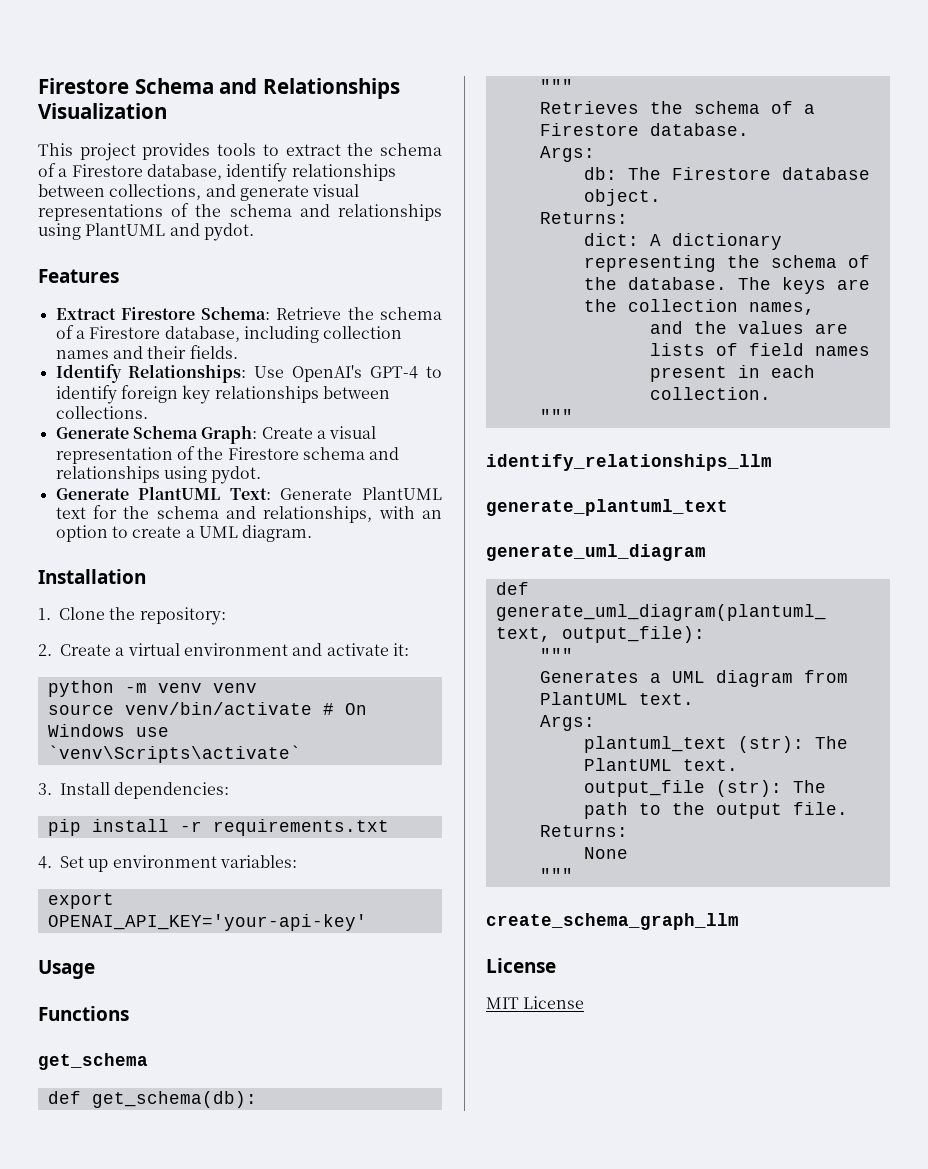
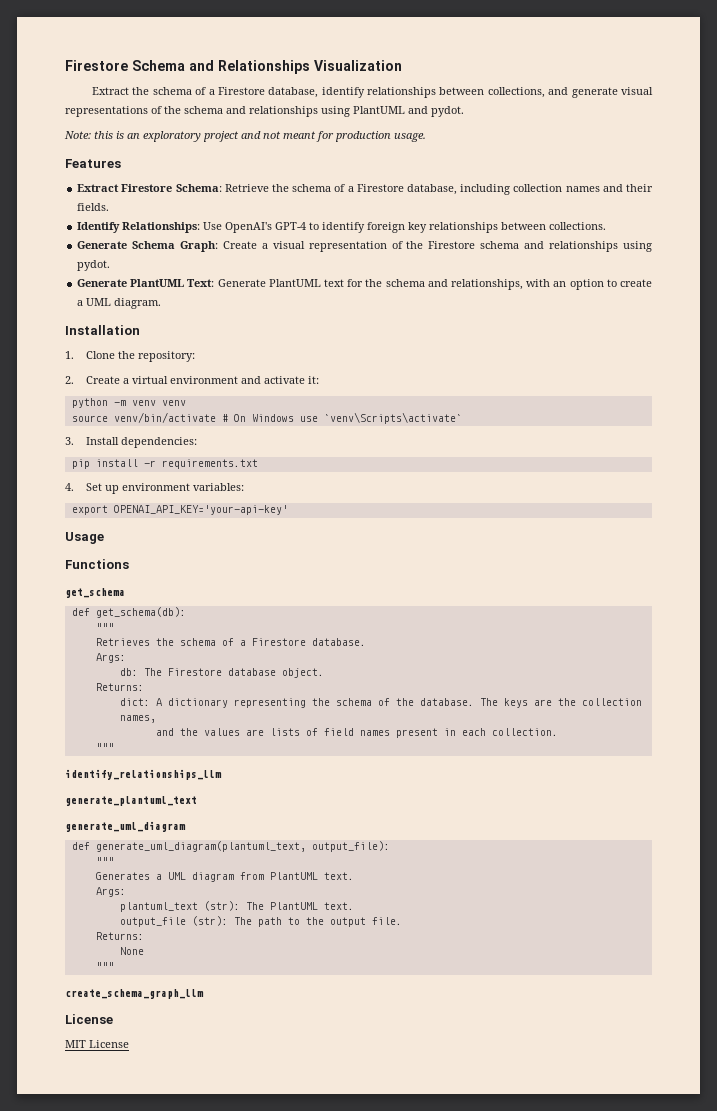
[38,143,341,161] This project provides tools to extract -> [92,87,130,95] Extract
(254, 232) none -> [64,131,426,142] // Note: this is an exploratory project and not meant for production usage.

